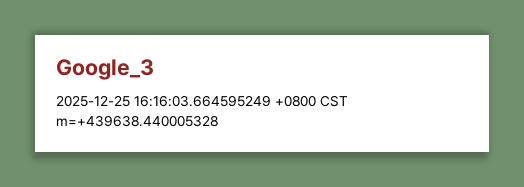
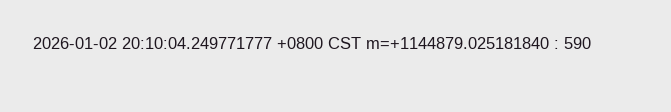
[56,59,154,80] [56,95,348,107] [56,115,218,127] Google_3 // 2025-12-25 16:16:03.664595249 +0800 CST m=+439638.440005328 -> [33,37,591,49] 2026-01-02 20:10:04.249771777 +0800 CST m=+1144879.025181840 : 590

